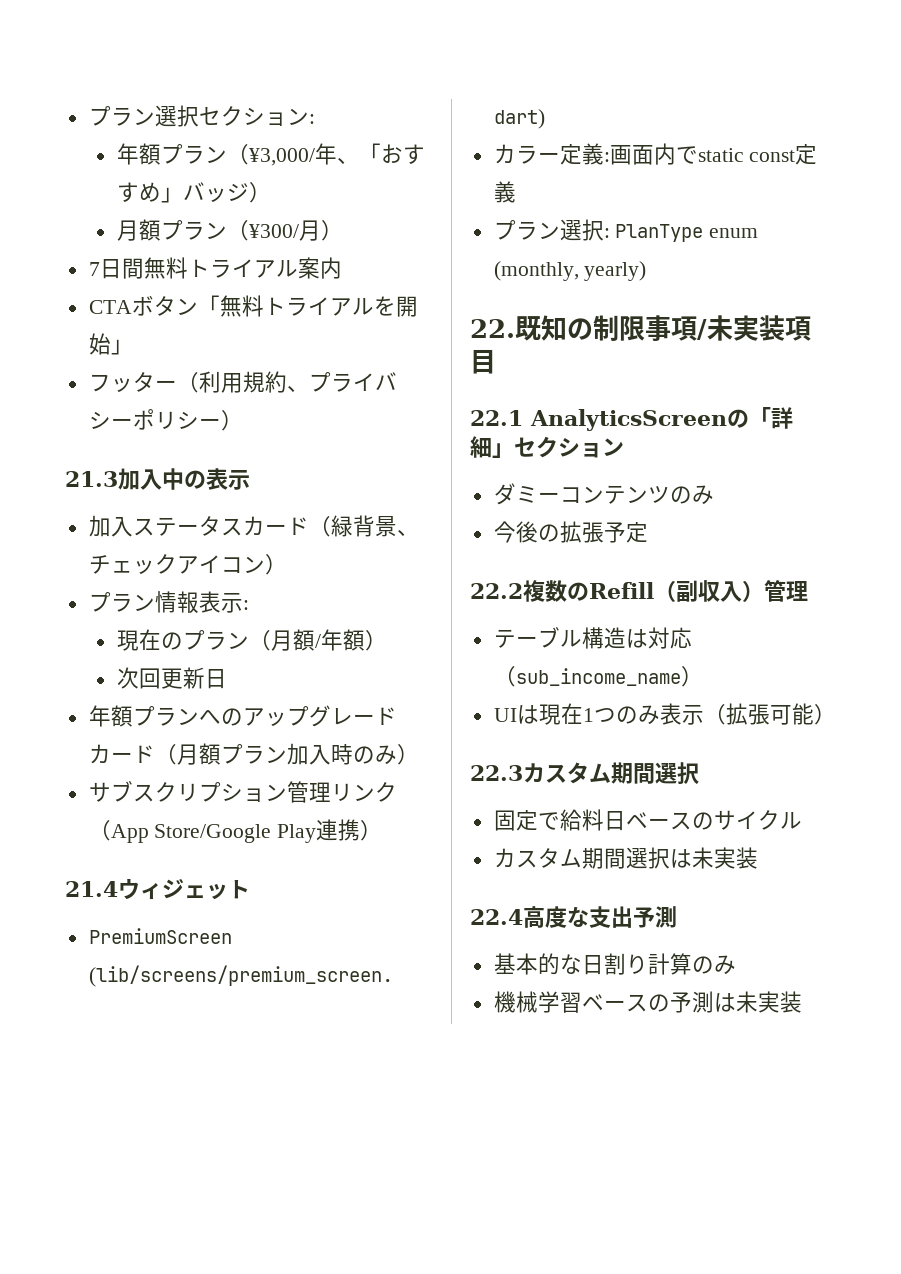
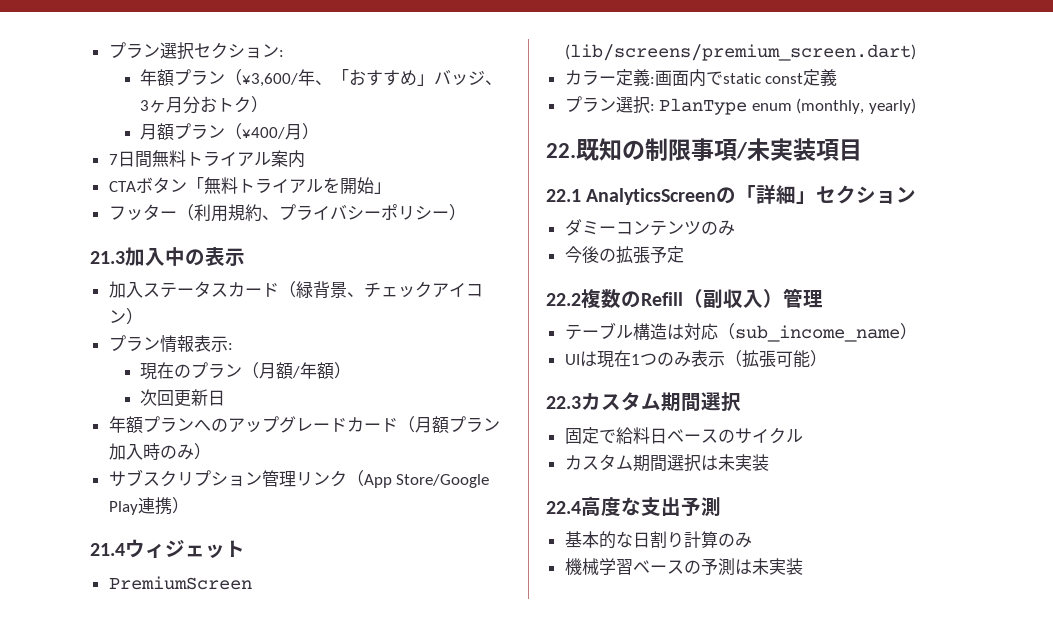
[248,148,315,166] ¥3,000/ -> [242,73,299,87] ¥3,600/
(249, 192) none -> [485,80,503,85] [140,96,252,114] 、3ヶ月分おトク
[248,224,299,238] ¥300/ -> [242,127,286,139] ¥400/

